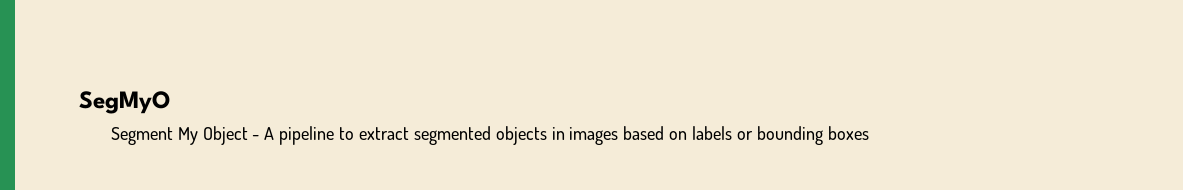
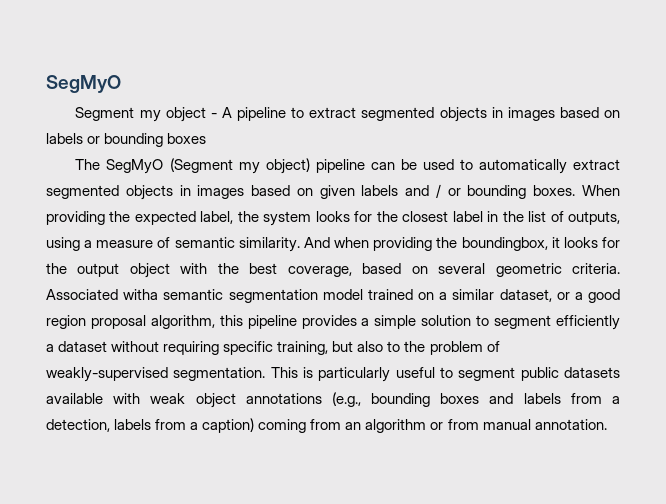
[177,126,248,145] My Object -> [139,107,206,122] my object
(869, 133) none -> [75,158,621,174] [46,184,620,200] [46,211,620,226] [46,237,620,252] [46,263,620,278] [46,289,620,303] [46,315,621,330] [46,341,500,355] [46,367,620,382] [46,392,621,408] [46,418,607,433] // The SegMyO (Segment my object) pipeline can be used to automatically extract segmented objects in images based on given labels and / or bounding boxes. When providing the expected label, the system looks for the closest label in the list of outputs, using a measure of semantic similarity. And when providing the boundingbox, it looks for the output object with the best coverage, based on several geometric criteria. Associated witha semantic segmentation model trained on a similar dataset, or a good region proposal algorithm, this pipeline provides a simple solution to segment efficiently a dataset without requiring specific training, but also to the problem of weakly-supervised segmentation. This is particularly useful to segment public datasets available with weak object annotations (e.g., bounding boxes and labels from a detection, labels from a caption) coming from an algorithm or from manual annotation.

